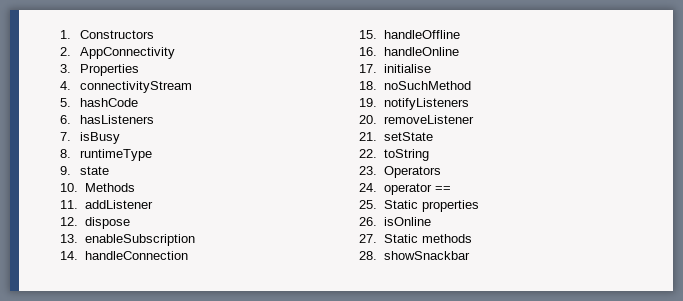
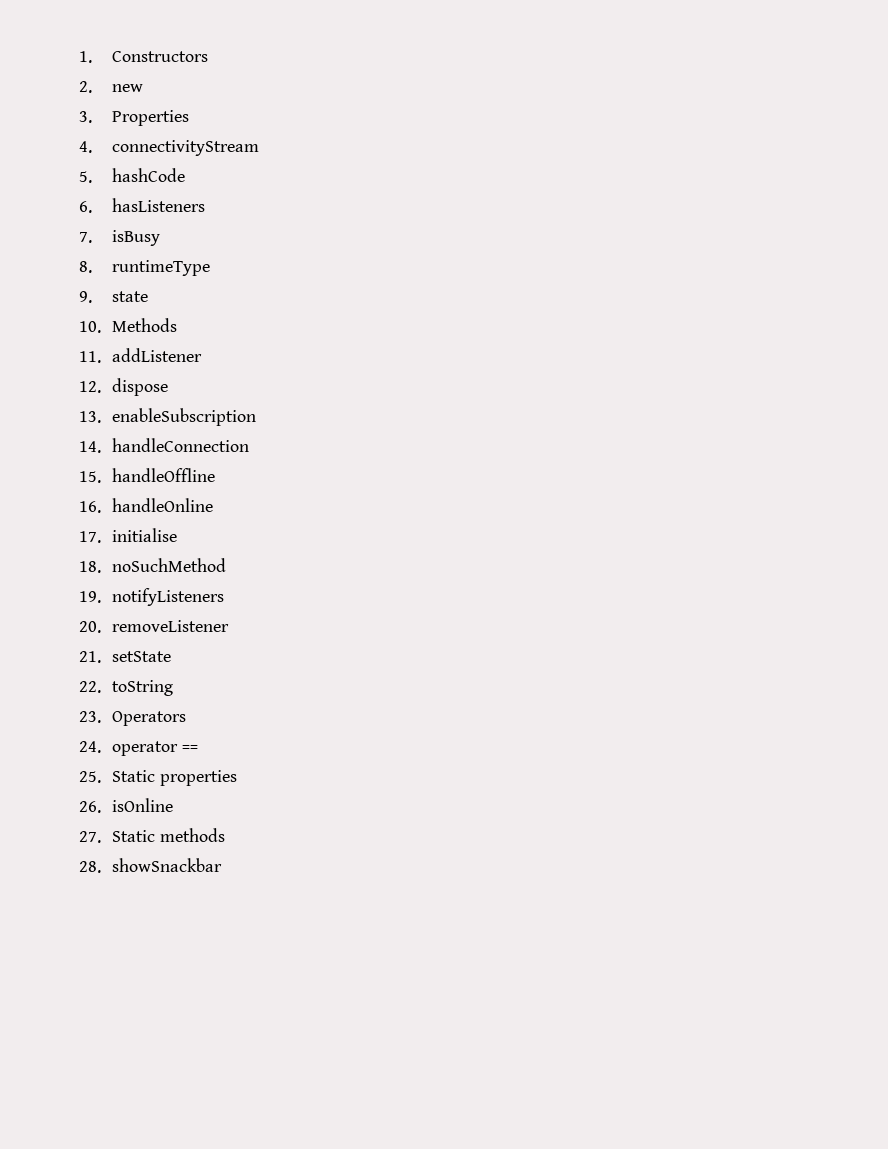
[79,47,175,59] AppConnectivity -> [111,84,143,92] new

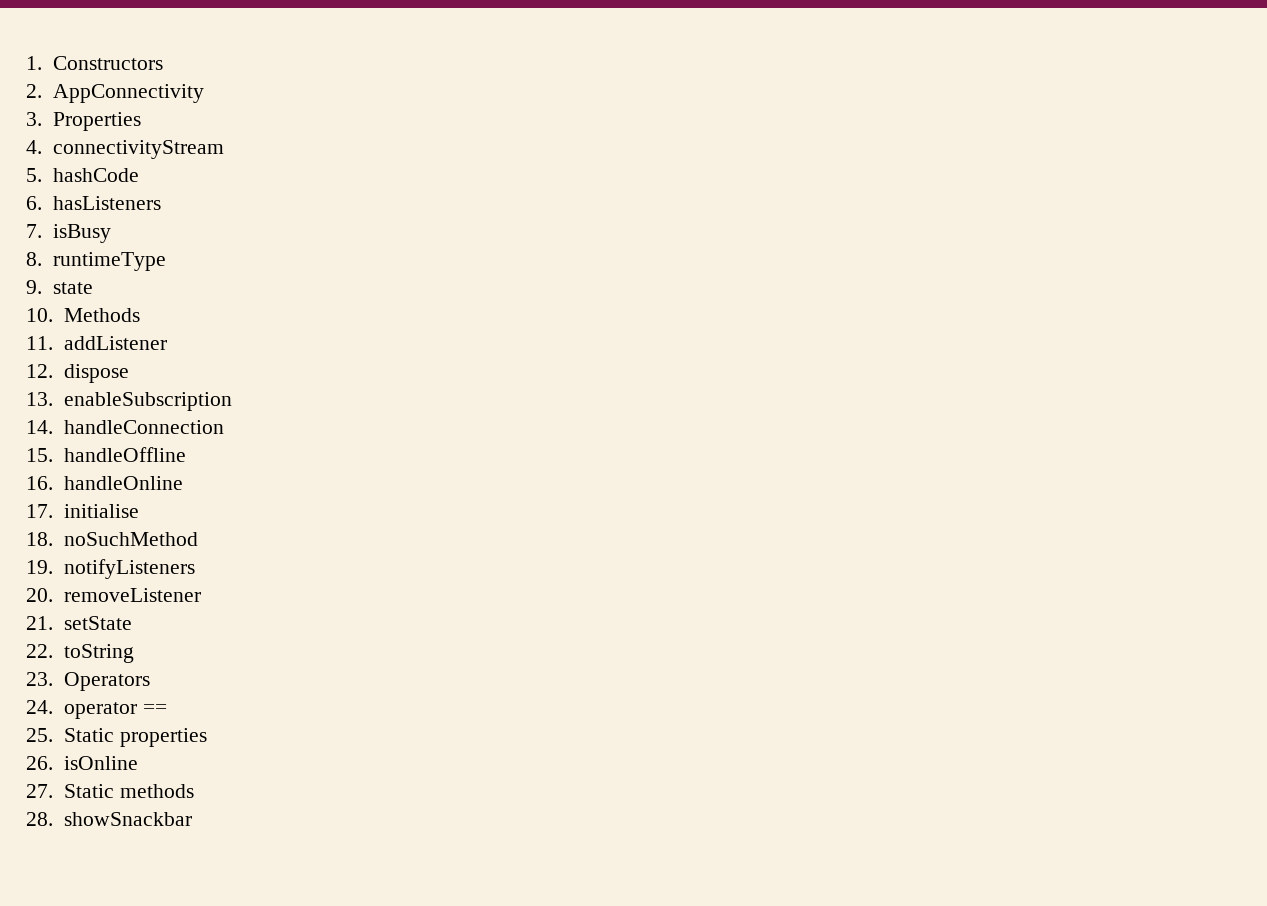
[111,84,143,92] new -> [52,84,204,103] AppConnectivity

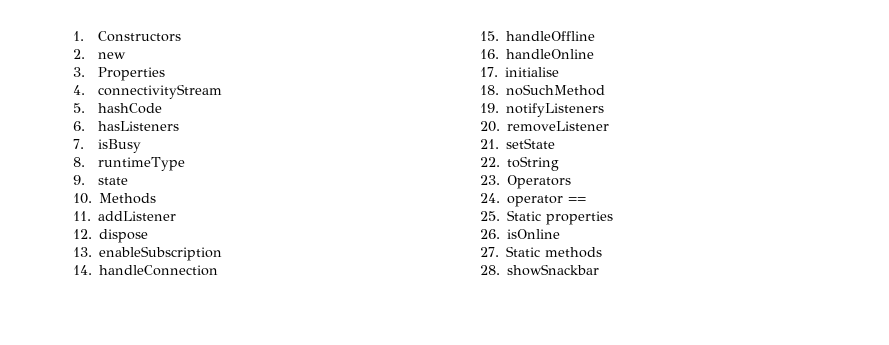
[52,84,204,103] AppConnectivity -> [97,52,126,59] new

